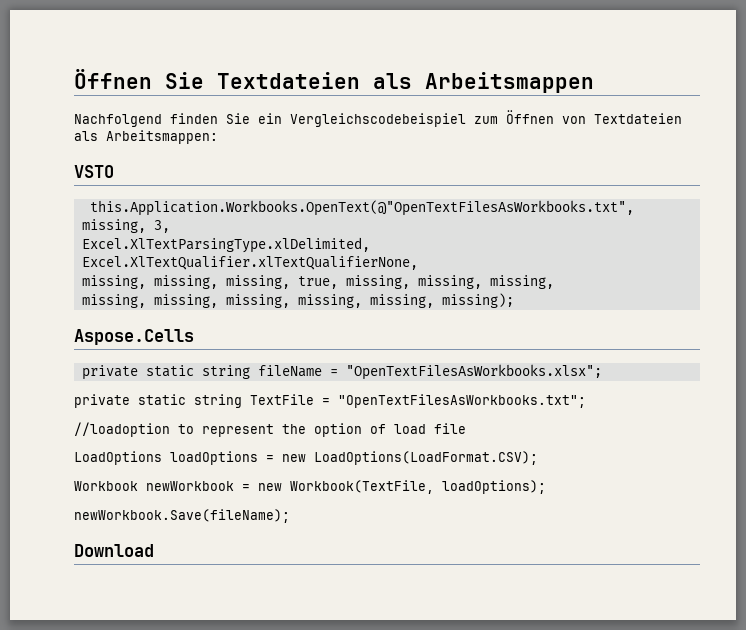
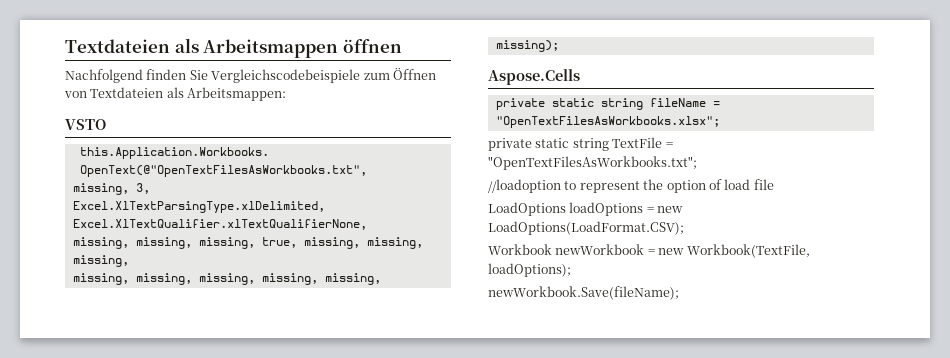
[74,69,204,89] Öffnen Sie -> (65, 46) none
(594, 82) none -> [342,39,402,53] öffnen
[258,113,466,127] ein Vergleichscodebeispiel -> [211,69,361,83] Vergleichscodebeispiele
[74,544,154,557] // Download -> (679, 293) none

